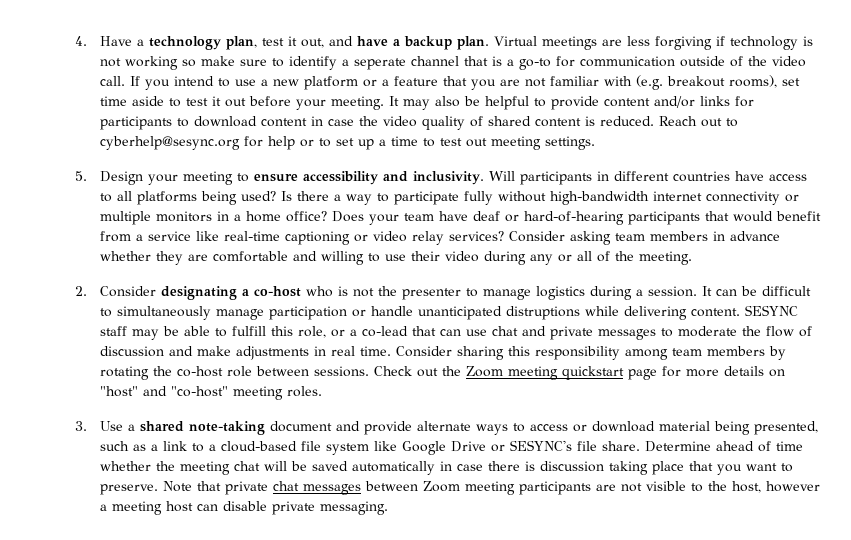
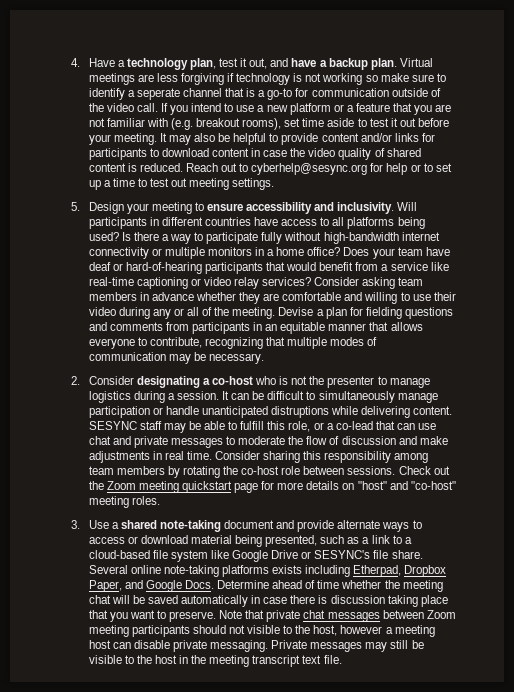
(693, 258) none -> [278,307,453,319] [88,322,423,334] [88,337,378,349] [88,352,264,364] Devise a plan for fielding questions and comments from participants in an equitable manner that allows everyone to contribute, recognizing that multiple modes of communication may be necessary.
(641, 446) none -> [88,565,447,577] [88,580,214,592] Several online note-taking platforms exists including Etherpad, Dropbox Paper, and Google Docs.
[596,484,617,491] are -> [192,625,226,634] should
(389, 508) none -> [271,640,424,652] [88,655,342,667] Private messages may still be visible to the host in the meeting transcript text file.

